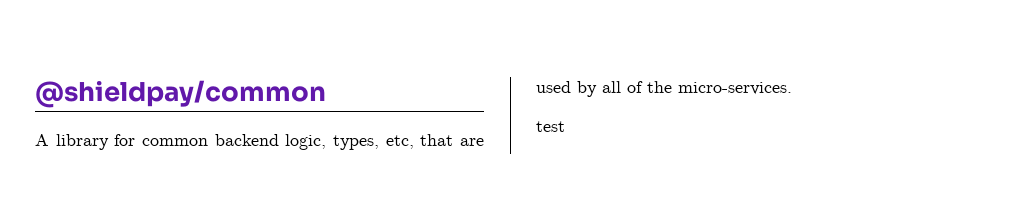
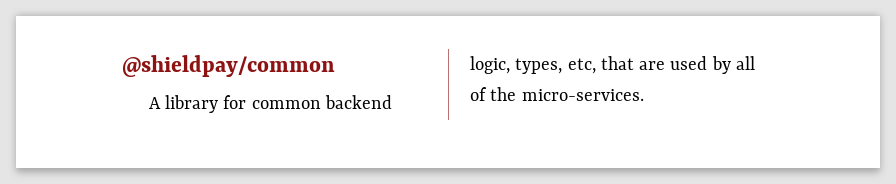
[536,121,565,132] // test -> (644, 95) none

